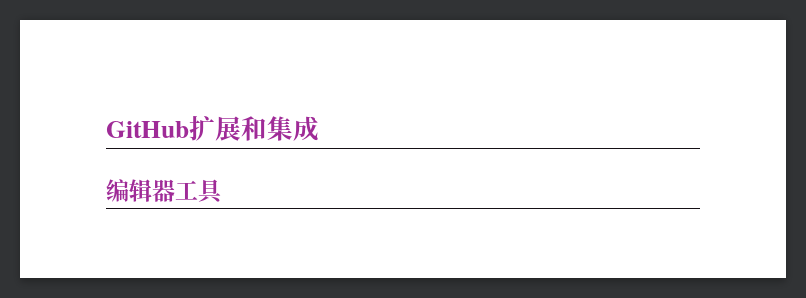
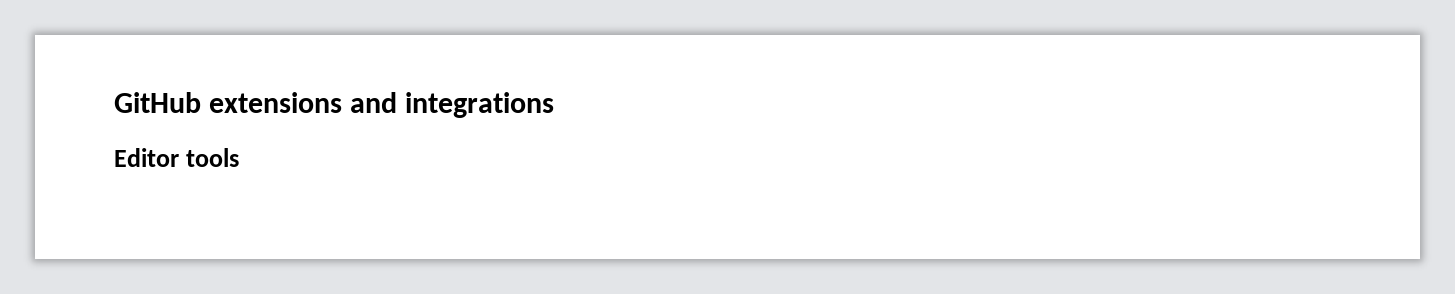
[189,116,319,141] [106,179,224,204] 扩展和集成 // 编辑器工具 -> [208,92,554,118] [114,148,239,167] extensions and integrations // Editor tools

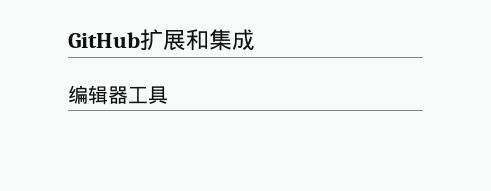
[208,92,554,118] [114,148,239,167] extensions and integrations // Editor tools -> [140,29,255,51] [68,85,168,105] 扩展和集成 // 编辑器工具

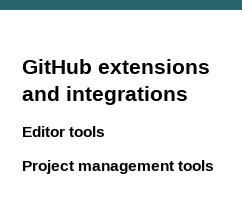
[140,29,255,51] [68,85,168,105] 扩展和集成 // 编辑器工具 -> [98,59,210,74] [22,86,188,105] [22,126,106,137] [22,160,215,174] extensions and integrations // Editor tools // Project management tools

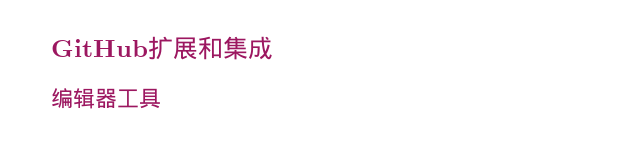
[98,59,210,74] [22,86,188,105] [22,126,106,137] [22,160,215,174] extensions and integrations // Editor tools // Project management tools -> [148,36,273,60] [51,88,161,109] 扩展和集成 // 编辑器工具

